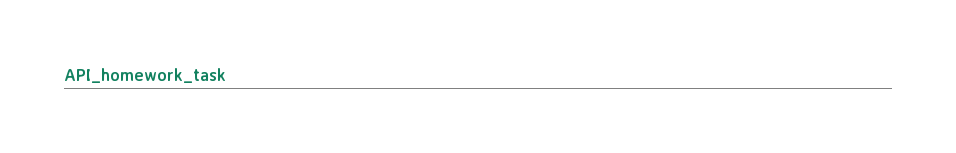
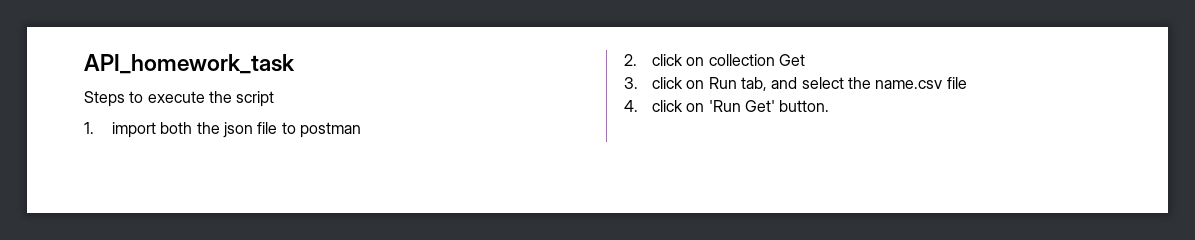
(226, 75) none -> [84,91,275,107] [84,122,362,138] [624,54,806,66] [624,77,967,91] [624,100,830,112] // Steps to execute the script // 1. import both the json file to postman // 2. click on collection Get // 3. click on Run tab, and select the name.csv file // 4. click on 'Run Get' button.

